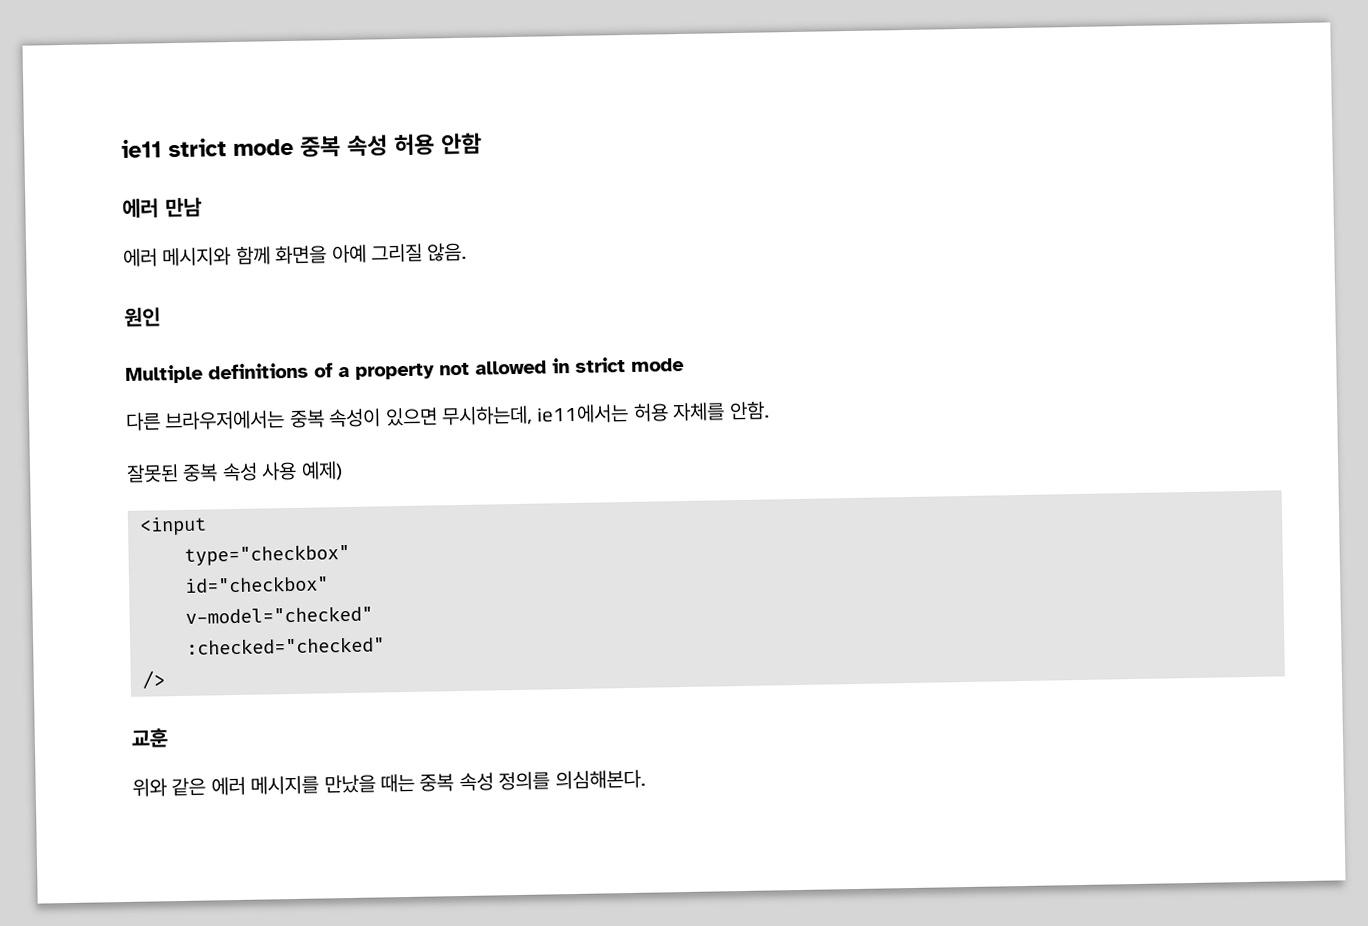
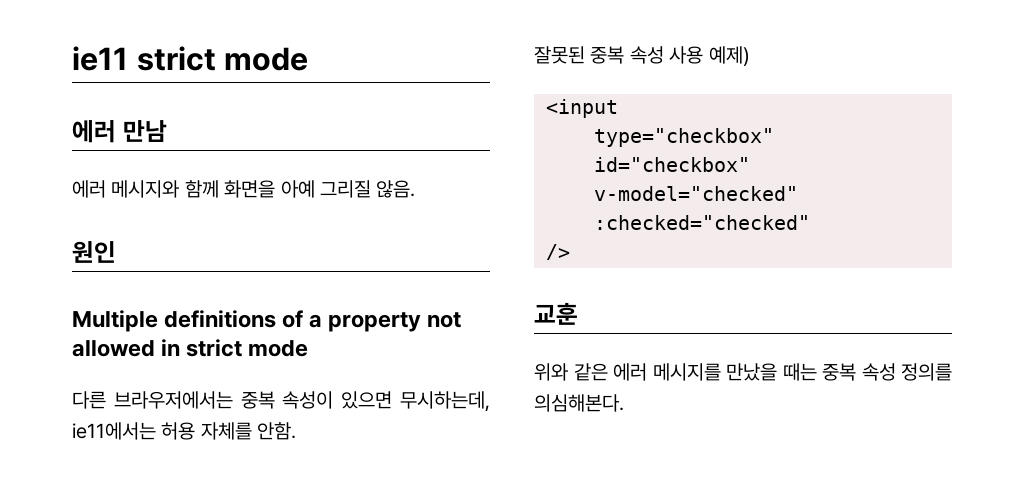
[300,132,482,158] 중복 속성 허용 안함 -> (309, 59) none

